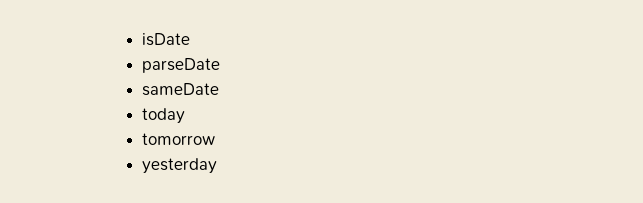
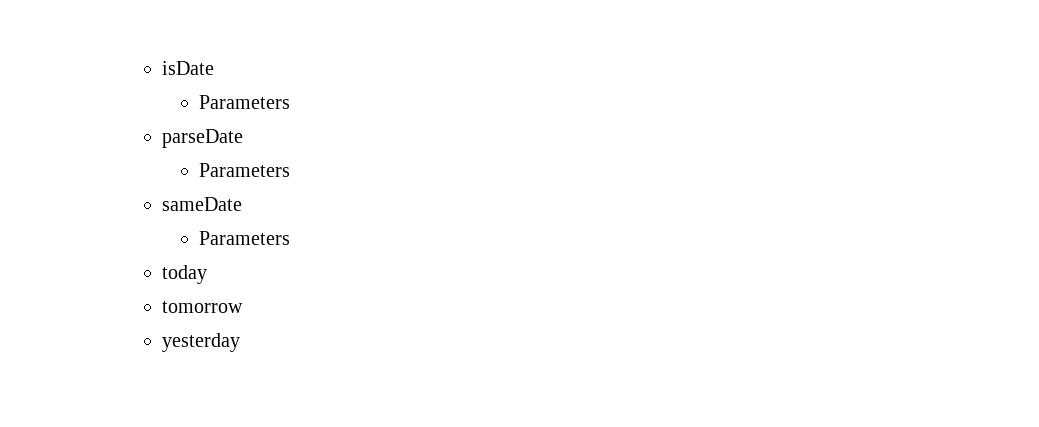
(190, 39) none -> [198,95,290,109] // Parameters
(220, 65) none -> [198,163,290,177] // Parameters
(219, 89) none -> [198,231,290,245] // Parameters

